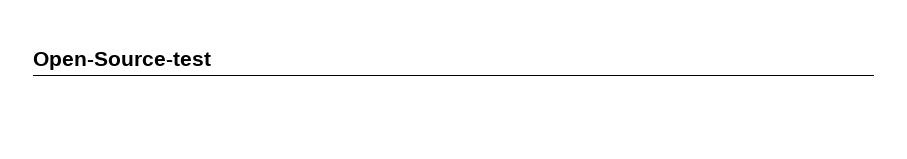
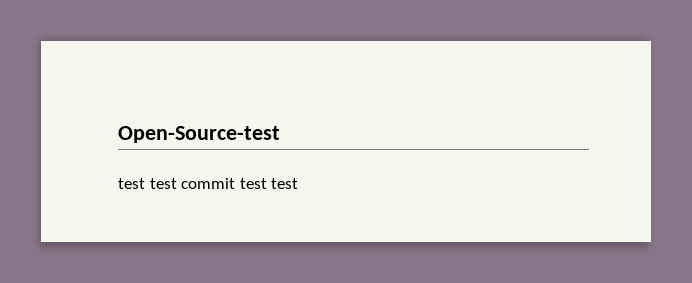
(211, 61) none -> [118,178,299,189] // test test commit test test

